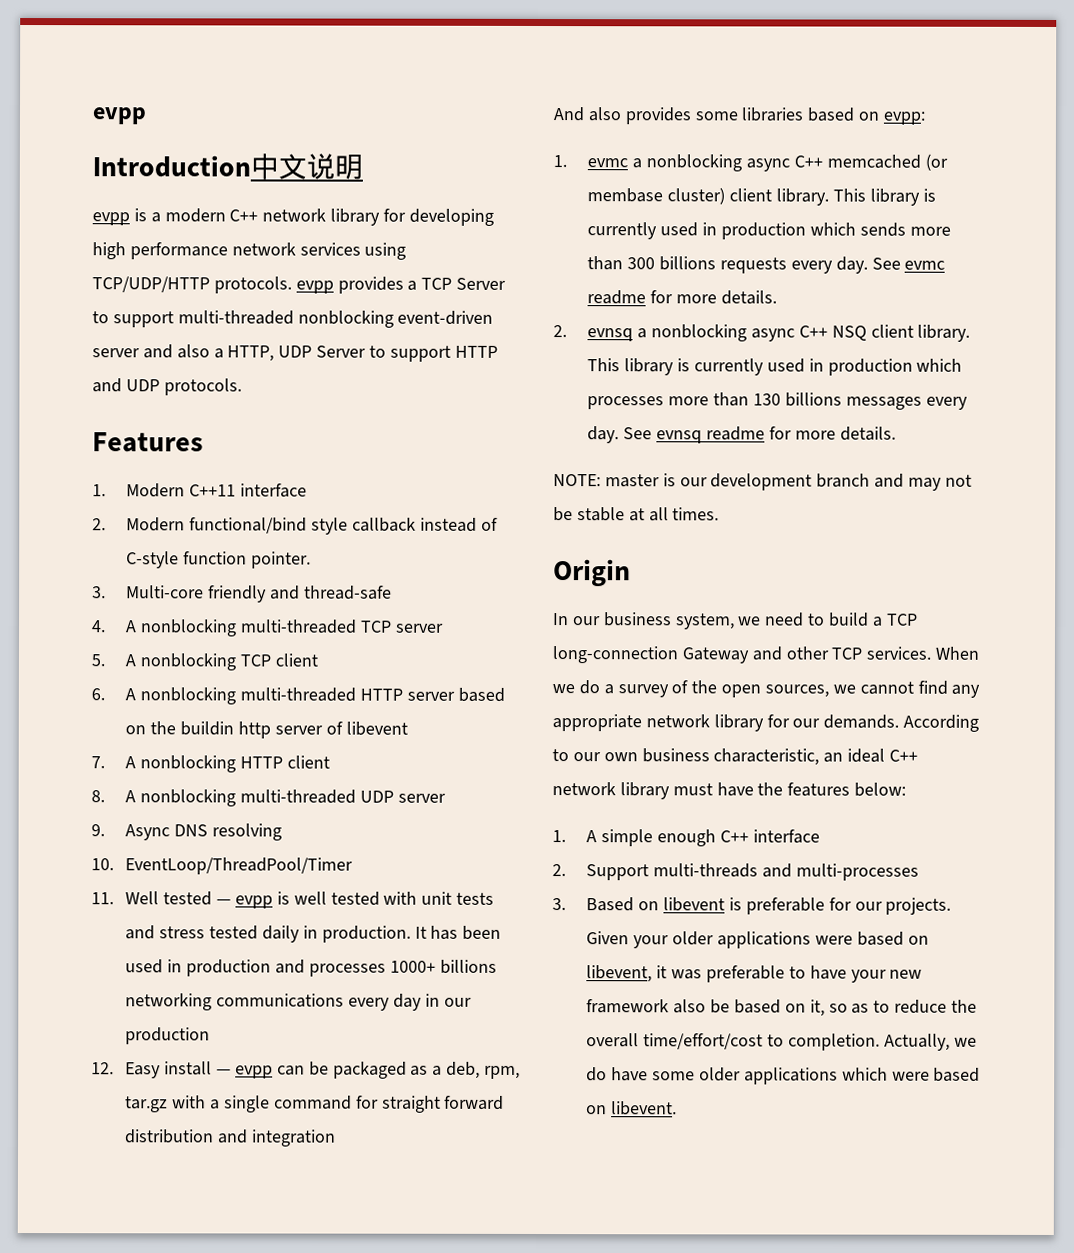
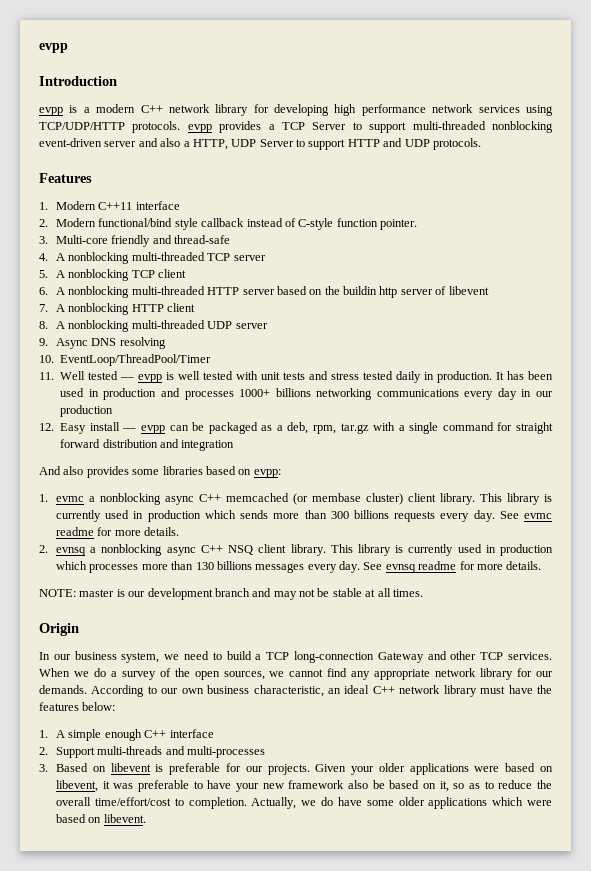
[250,153,363,180] 中文说明 -> (117, 81) none

